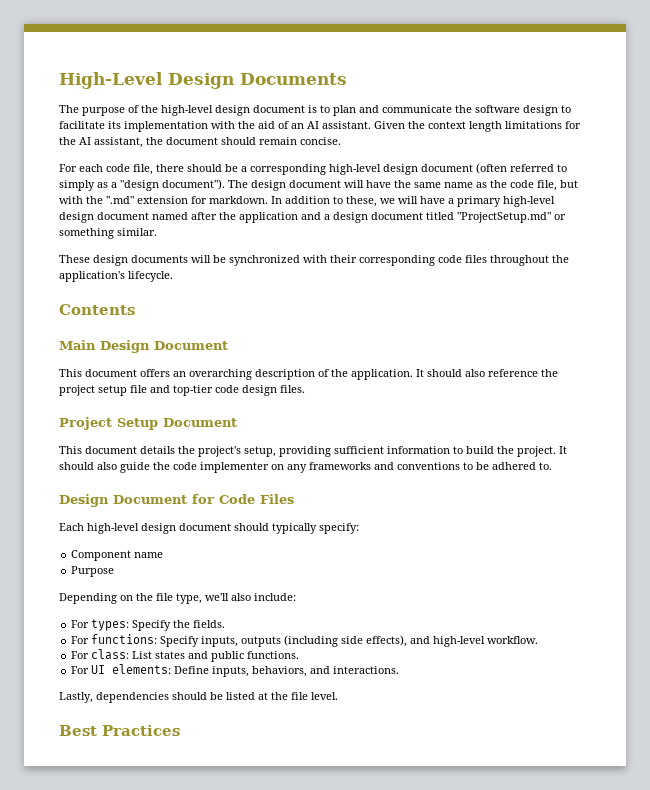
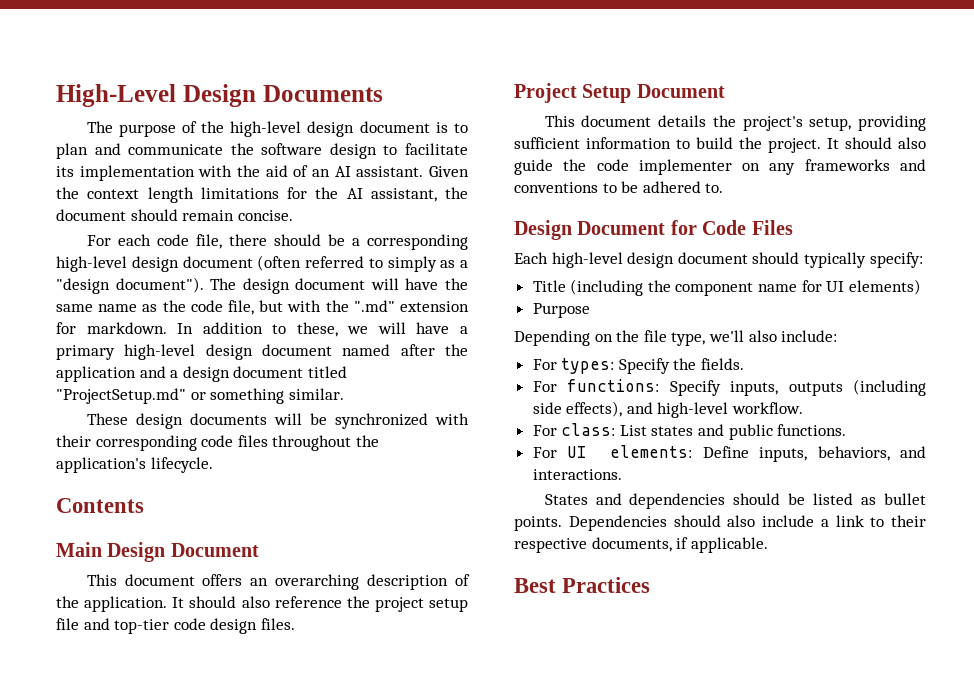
[71,550,164,561] Component name -> [532,279,921,296] Title (including the component name for UI elements)
[59,692,93,703] Lastly, -> [544,493,622,505] States and
[258,692,338,700] at the file level. -> [861,493,927,505] [514,515,926,531] [514,537,768,553] as bullet points. Dependencies should also include a link to their respective documents, if applicable.

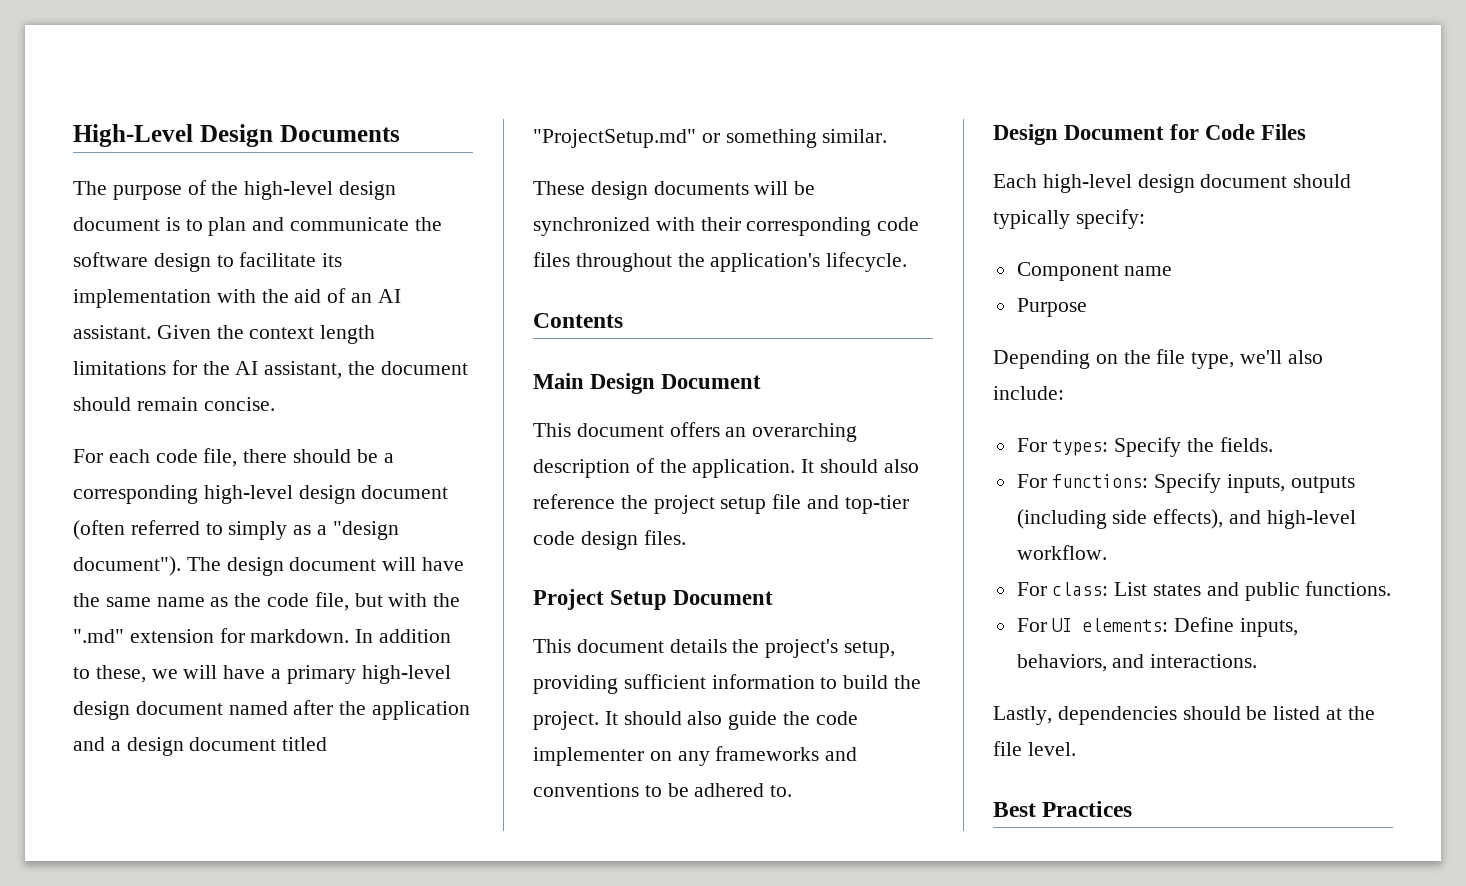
[532,279,921,296] Title (including the component name for UI elements) -> [1016,262,1173,281] Component name
[544,493,622,505] States and -> [993,706,1052,725] Lastly,
[861,493,927,505] [514,515,926,531] [514,537,768,553] as bullet points. Dependencies should also include a link to their respective documents, if applicable. -> [1326,706,1375,720] [993,741,1076,756] at the file level.

